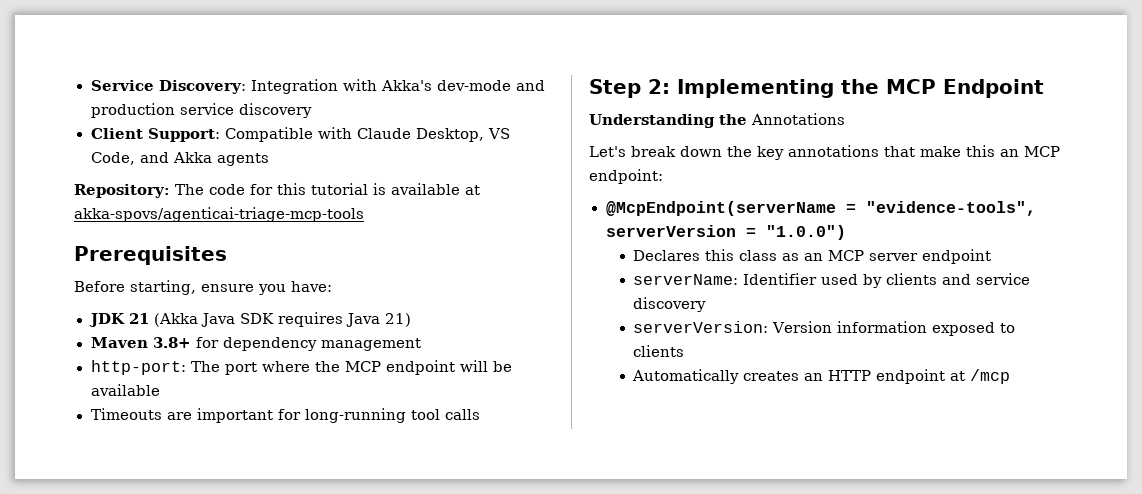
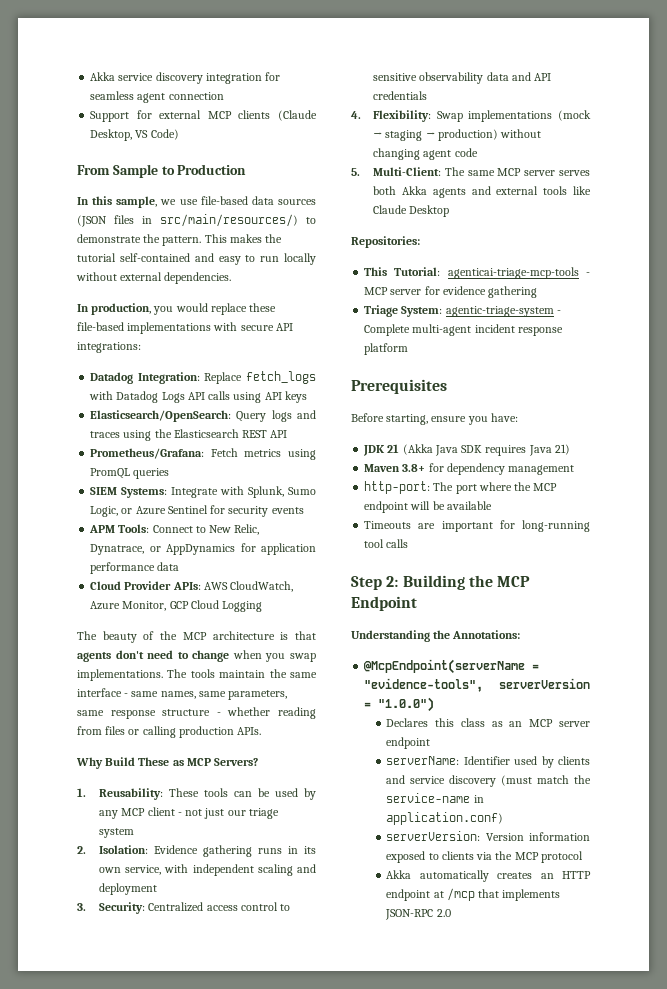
[90,79,545,94] [90,103,312,118] [90,127,510,142] [90,152,269,166] [74,183,480,198] [74,207,364,222] Service Discovery: Integration with Akka's dev-mode and production service discovery // Client Support: Compatible with Claude Desktop, VS Code, and Akka agents // Repository: The code for this tutorial is available at akka-spovs/agenticai-triage-mcp-tools -> [90,72,281,84] [90,91,224,103] [90,110,317,122] [90,129,179,141] [77,164,247,178] [77,196,316,208] [77,214,316,227] [77,234,283,246] [77,253,317,265] [76,272,232,284] [77,303,277,315] [77,322,293,334] [77,342,141,353] [90,371,316,384] [89,391,307,403] [90,410,316,422] [90,429,288,441] [90,448,316,460] [90,468,170,479] [90,486,316,498] [90,505,304,517] [89,524,260,535] [90,543,316,555] [90,562,180,574] [90,581,294,592] [90,600,263,612] [77,631,316,643] [77,650,316,662] [77,669,317,681] [77,688,288,700] [77,707,316,719] [77,726,262,738] [76,757,259,769] [77,788,316,800] [99,807,279,819] [99,828,135,838] [77,845,316,857] [99,864,316,876] [99,883,158,895] [77,902,291,914] [373,72,552,84] [373,91,428,100] [351,110,591,122] [373,129,542,141] [373,148,478,160] [351,167,590,176] [373,186,591,198] [373,205,450,217] [351,236,420,248] [364,267,590,279] [364,286,538,298] [364,305,561,317] [364,324,563,336] [364,343,409,355] Akka service discovery integration for seamless agent connection // Support for external MCP clients (Claude Desktop, VS Code) // From Sample to Production // In this sample, we use file-based data sources (JSON files in src/main/resources/) to demonstrate the pattern. This makes the tutorial self-contained and easy to run locally without external dependencies. // In production, you would replace these file-based implementations with secure API integrations: // Datadog Integration: Replace fetch_logs with Datadog Logs API calls using API keys // Elasticsearch/OpenSearch: Query logs and traces using the Elasticsearch REST API // Prometheus/Grafana: Fetch metrics using PromQL queries // SIEM Systems: Integrate with Splunk, Sumo Logic, or Azure Sentinel for security events // APM Tools: Connect to New Relic, Dynatrace, or AppDynamics for application performance data // Cloud Provider APIs: AWS CloudWatch, Azure Monitor, GCP Cloud Logging // The beauty of the MCP architecture is that agents don't need to change when you swap implementations. The tools maintain the same interface - same names, same parameters, same response structure - whether reading from files or calling production APIs. // Why Build These as MCP Servers? // 1. Reusability: These tools can be used by any MCP client - not just our triage system // 2. Isolation: Evidence gathering runs in its own service, with independent scaling and deployment // 3. Security: Centralized access control to sensitive observability data and API credentials // 4. Flexibility: Swap implementations (mock → staging → production) without changing agent code // 5. Multi-Client: The same MCP server serves both Akka agents and external tools like Claude Desktop // Repositories: // This Tutorial: agenticai-triage-mcp-tools - MCP server for evidence gathering // Triage System: agentic-triage-system - Complete multi-agent incident response platform
[677,79,834,98] Implementing -> [402,575,465,590] Building
[751,113,845,125] [589,145,1060,160] [589,169,663,184] Annotations // Let's break down the key annotations that make this an MCP endpoint: -> [452,630,521,639] Annotations:
(707, 304) none -> [501,775,591,786] [386,793,484,803] [386,812,504,825] (must match the service-name in application.conf)
[632,369,740,384] // Automatically -> [476,851,583,863] [386,870,489,882] via the MCP protocol // Akka automatically
(1011, 376) none -> [478,889,561,901] [385,909,451,920] that implements JSON-RPC 2.0

